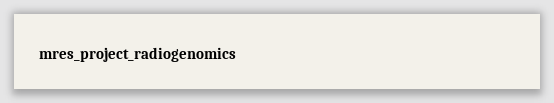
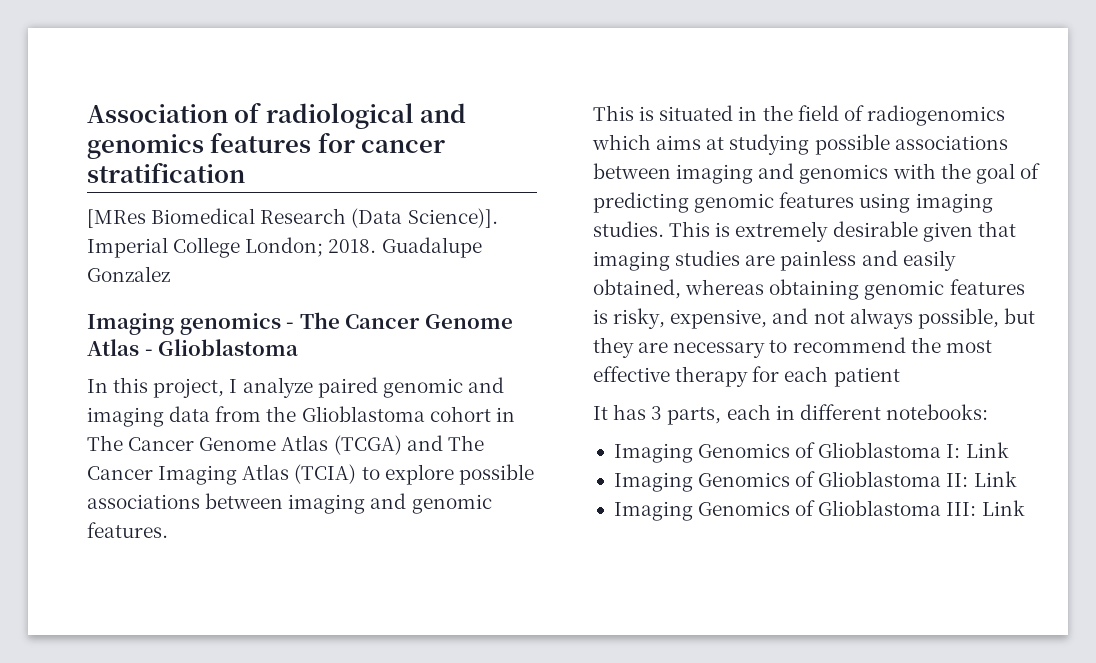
[39,47,236,62] mres_project_radiogenomics -> [87,102,467,129] [87,132,446,159] [87,162,245,183] [87,208,498,228] [87,237,482,258] [87,266,170,282] [87,312,513,335] [87,339,299,356] [87,377,504,398] [87,406,515,427] [87,435,484,455] [87,464,534,485] [87,493,492,514] [87,522,168,538] [593,105,1005,126] [592,134,1008,155] [593,163,1040,184] [593,192,993,213] [593,221,1016,242] [593,250,956,271] [593,279,1025,300] [593,308,1035,329] [593,337,992,358] [593,366,900,387] [593,404,988,425] [613,442,1009,463] [613,471,1017,492] [613,500,1025,521] Association of radiological and genomics features for cancer stratification // [MRes Biomedical Research (Data Science)]. Imperial College London; 2018. Guadalupe Gonzalez // Imaging genomics - The Cancer Genome Atlas - Glioblastoma // In this project, I analyze paired genomic and imaging data from the Glioblastoma cohort in The Cancer Genome Atlas (TCGA) and The Cancer Imaging Atlas (TCIA) to explore possible associations between imaging and genomic features. // This is situated in the field of radiogenomics which aims at studying possible associations between imaging and genomics with the goal of predicting genomic features using imaging studies. This is extremely desirable given that imaging studies are painless and easily obtained, whereas obtaining genomic features is risky, expensive, and not always possible, but they are necessary to recommend the most effective therapy for each patient // It has 3 parts, each in different notebooks: // Imaging Genomics of Glioblastoma I: Link // Imaging Genomics of Glioblastoma II: Link // Imaging Genomics of Glioblastoma III: Link

